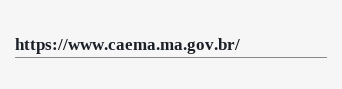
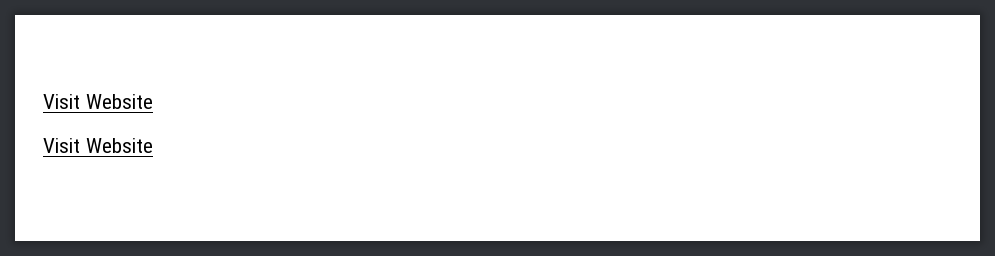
[15,38,240,54] https://www.caema.ma.gov.br/ -> [43,94,153,109] [43,138,153,153] Visit Website // Visit Website

